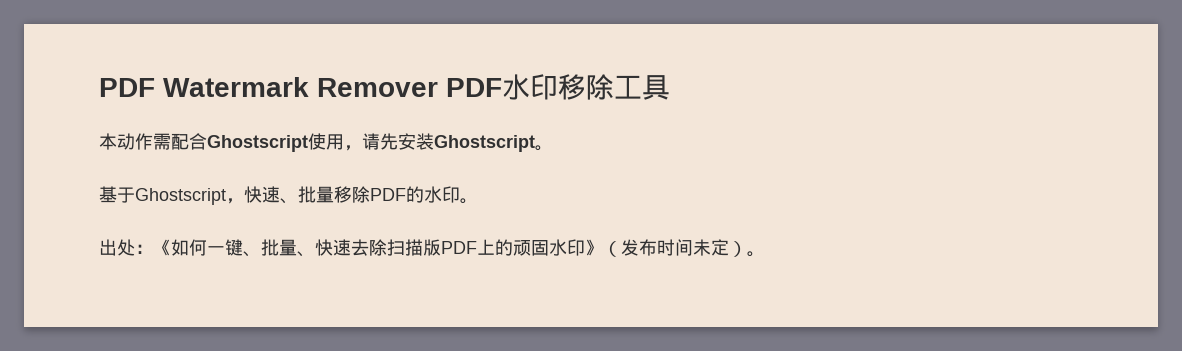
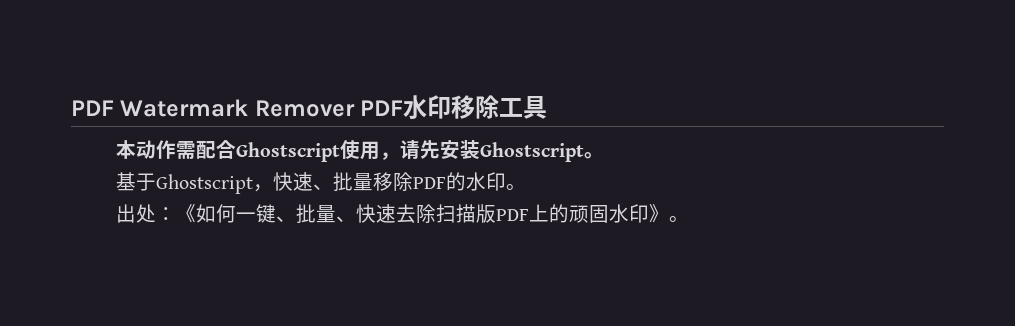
[603,239,747,257] （发布时间未定） -> (669, 213) none

